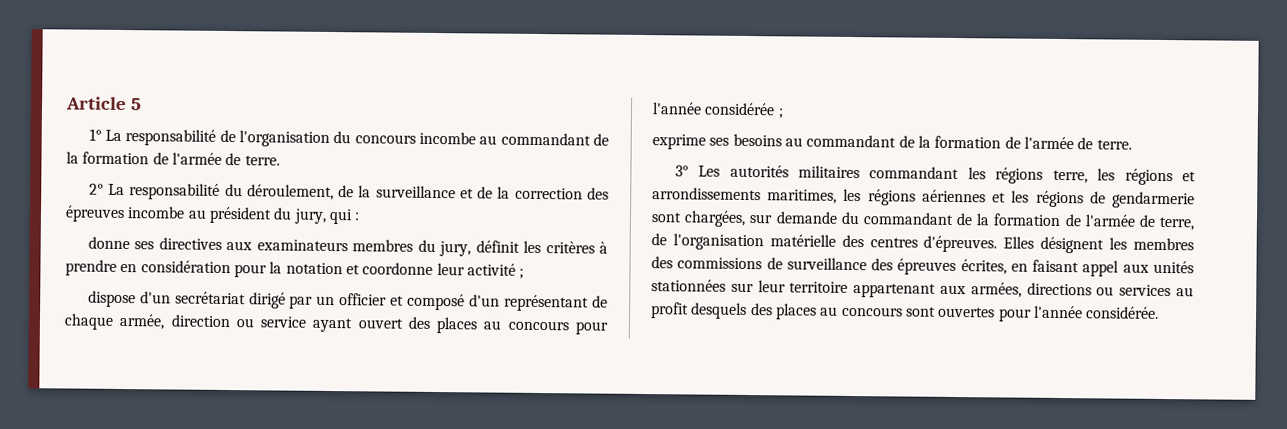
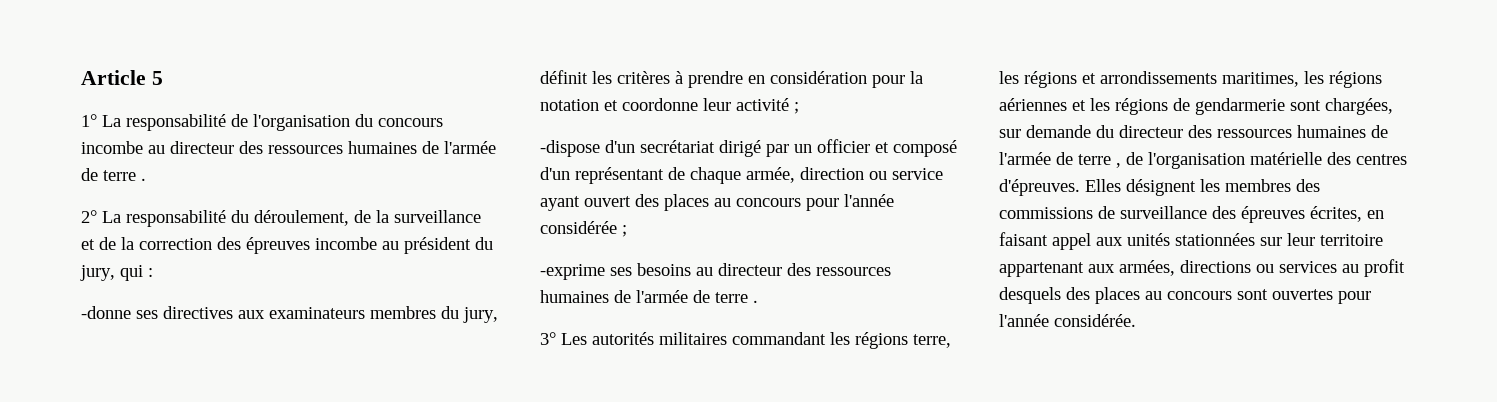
[500,132,610,146] [66,151,280,166] commandant de la formation de l'armée de terre. -> [170,141,496,154] [81,168,146,181] directeur des ressources humaines de l'armée de terre .
[87,236,130,250] donne -> [81,306,131,319] -donne
[87,290,136,308] dispose -> [540,140,600,157] -dispose
[652,134,706,150] exprime -> [540,264,605,280] -exprime
[806,134,1132,150] commandant de la formation de l'armée de terre. -> [718,263,891,276] [540,290,758,303] directeur des ressources humaines de l'armée de terre .
[862,212,1195,231] commandant de la formation de l'armée de terre, -> [1119,125,1388,138] [999,152,1121,168] directeur des ressources humaines de l'armée de terre ,

